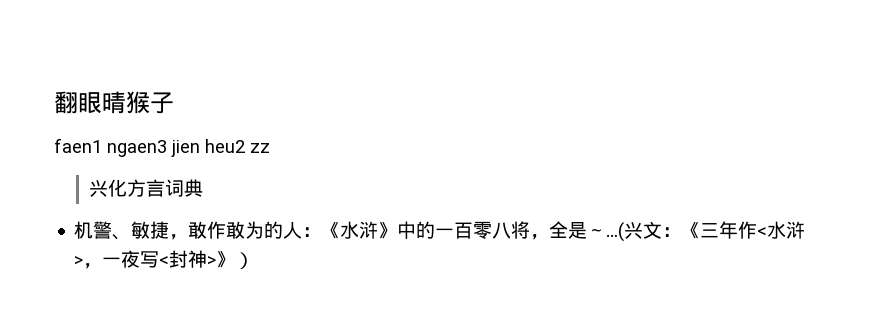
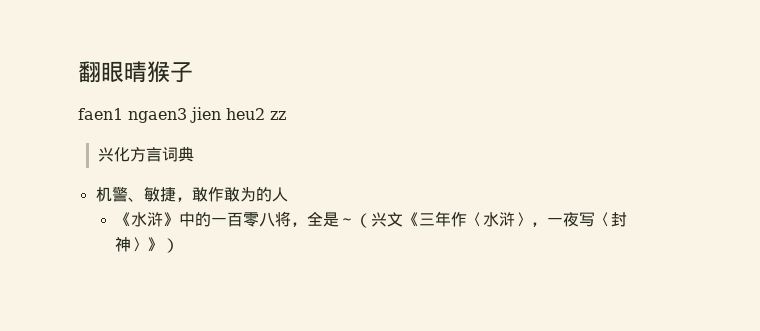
[302,227,322,237] ： -> (288, 194) //
[606,221,806,242] [74,250,217,269] …(兴文：《三年作<水浒>，一夜写<封神> -> [355,211,628,228] [115,236,148,252] （兴文《三年作〈水浒〉，一夜写〈封神〉

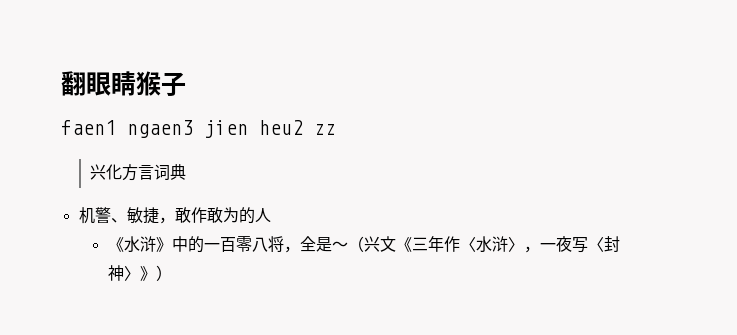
[124,61,147,83] 晴 -> [111,71,136,96] 睛

